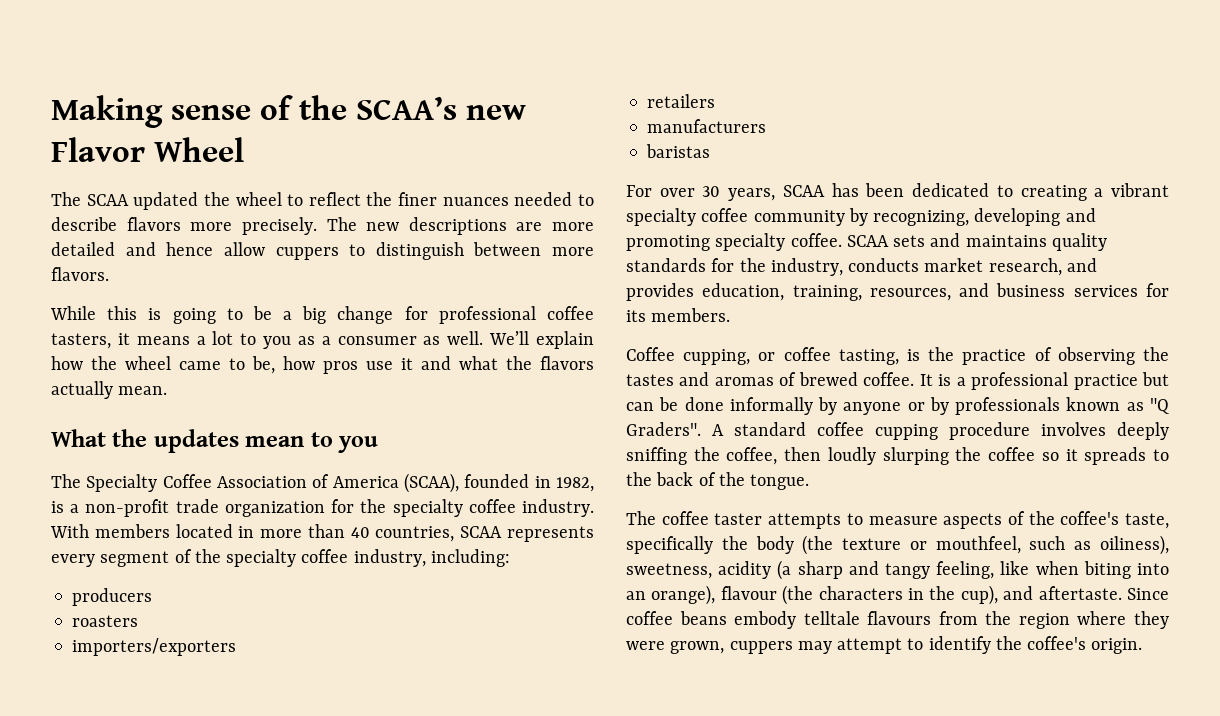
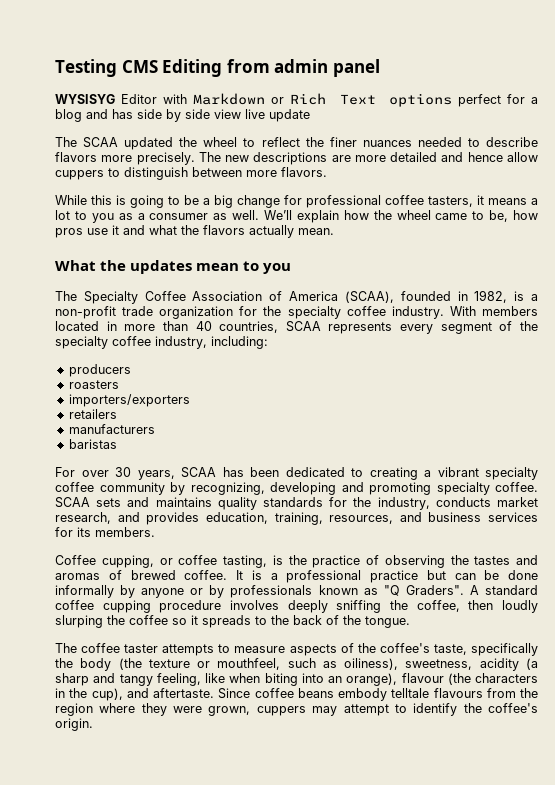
[51,95,526,128] [51,137,244,162] Making sense of the SCAA’s new Flavor Wheel -> [55,59,380,77] [55,93,538,107] [55,109,310,122] Testing CMS Editing from admin panel // WYSISYG Editor with Markdown or Rich Text options perfect for a blog and has side by side view live update

